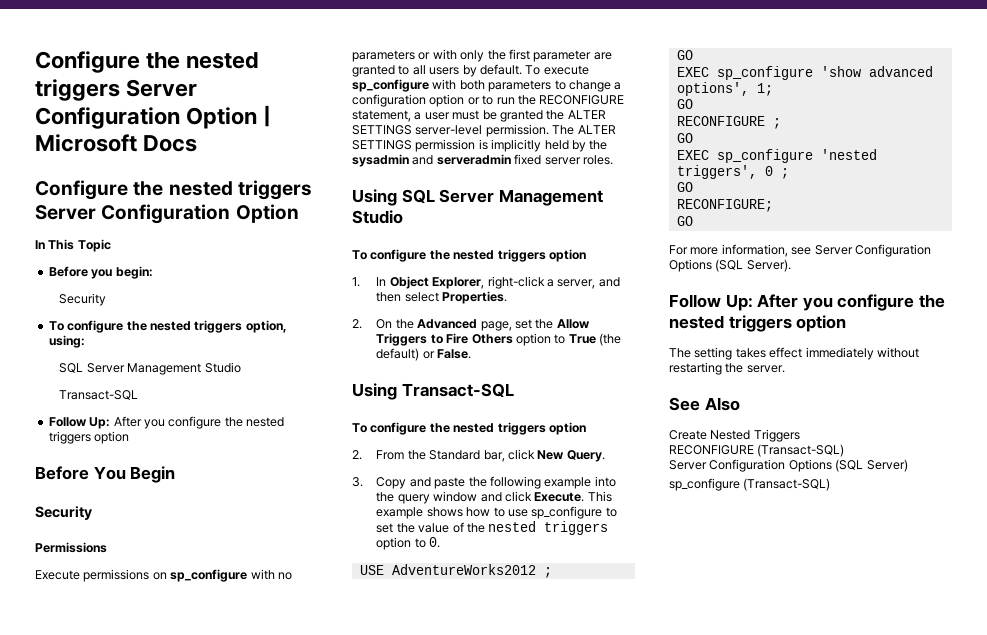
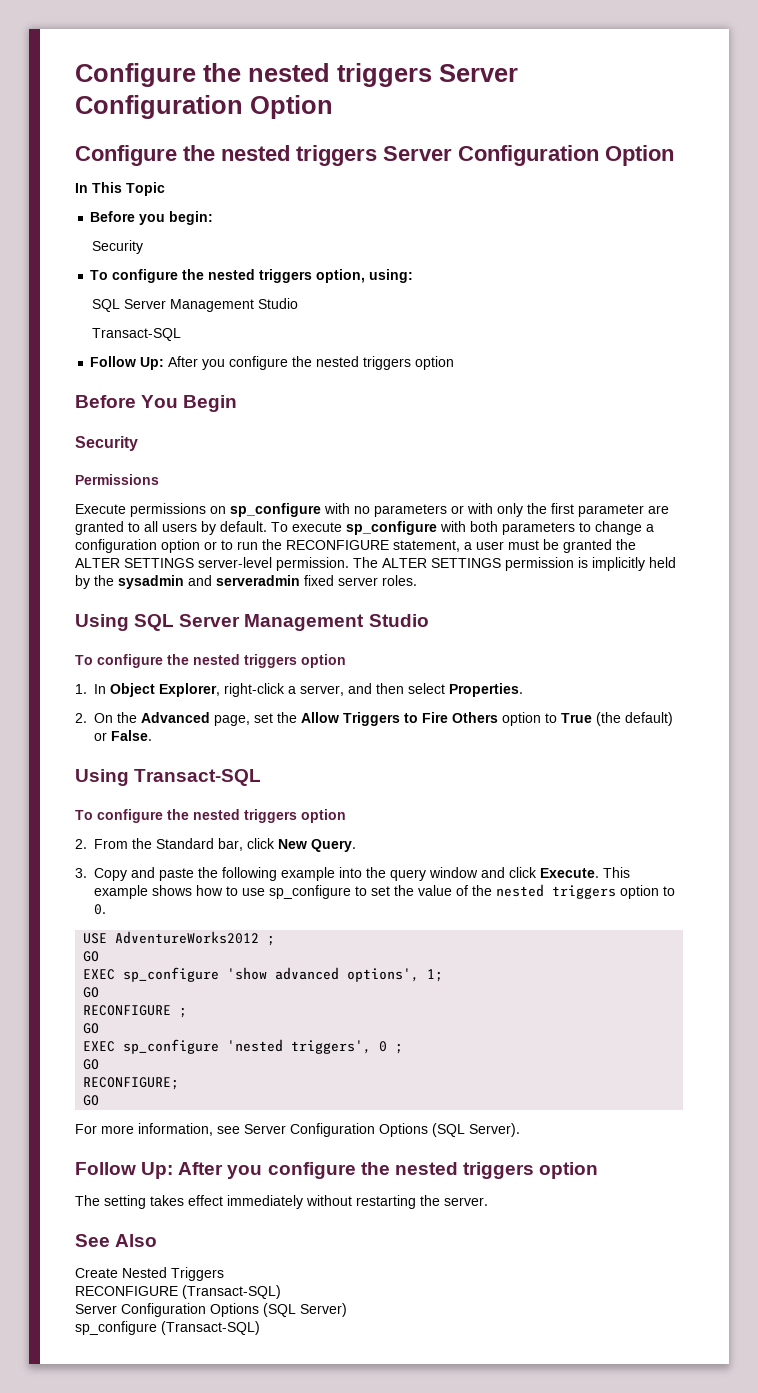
[35,51,260,73] [35,79,198,101] [35,105,272,129] [35,134,198,152] Configure the nested triggers Server Configuration Option | Microsoft Docs -> [75,63,518,87] [75,95,333,119] Configure the nested triggers Server Configuration Option

